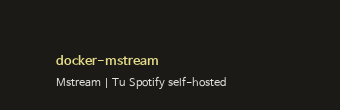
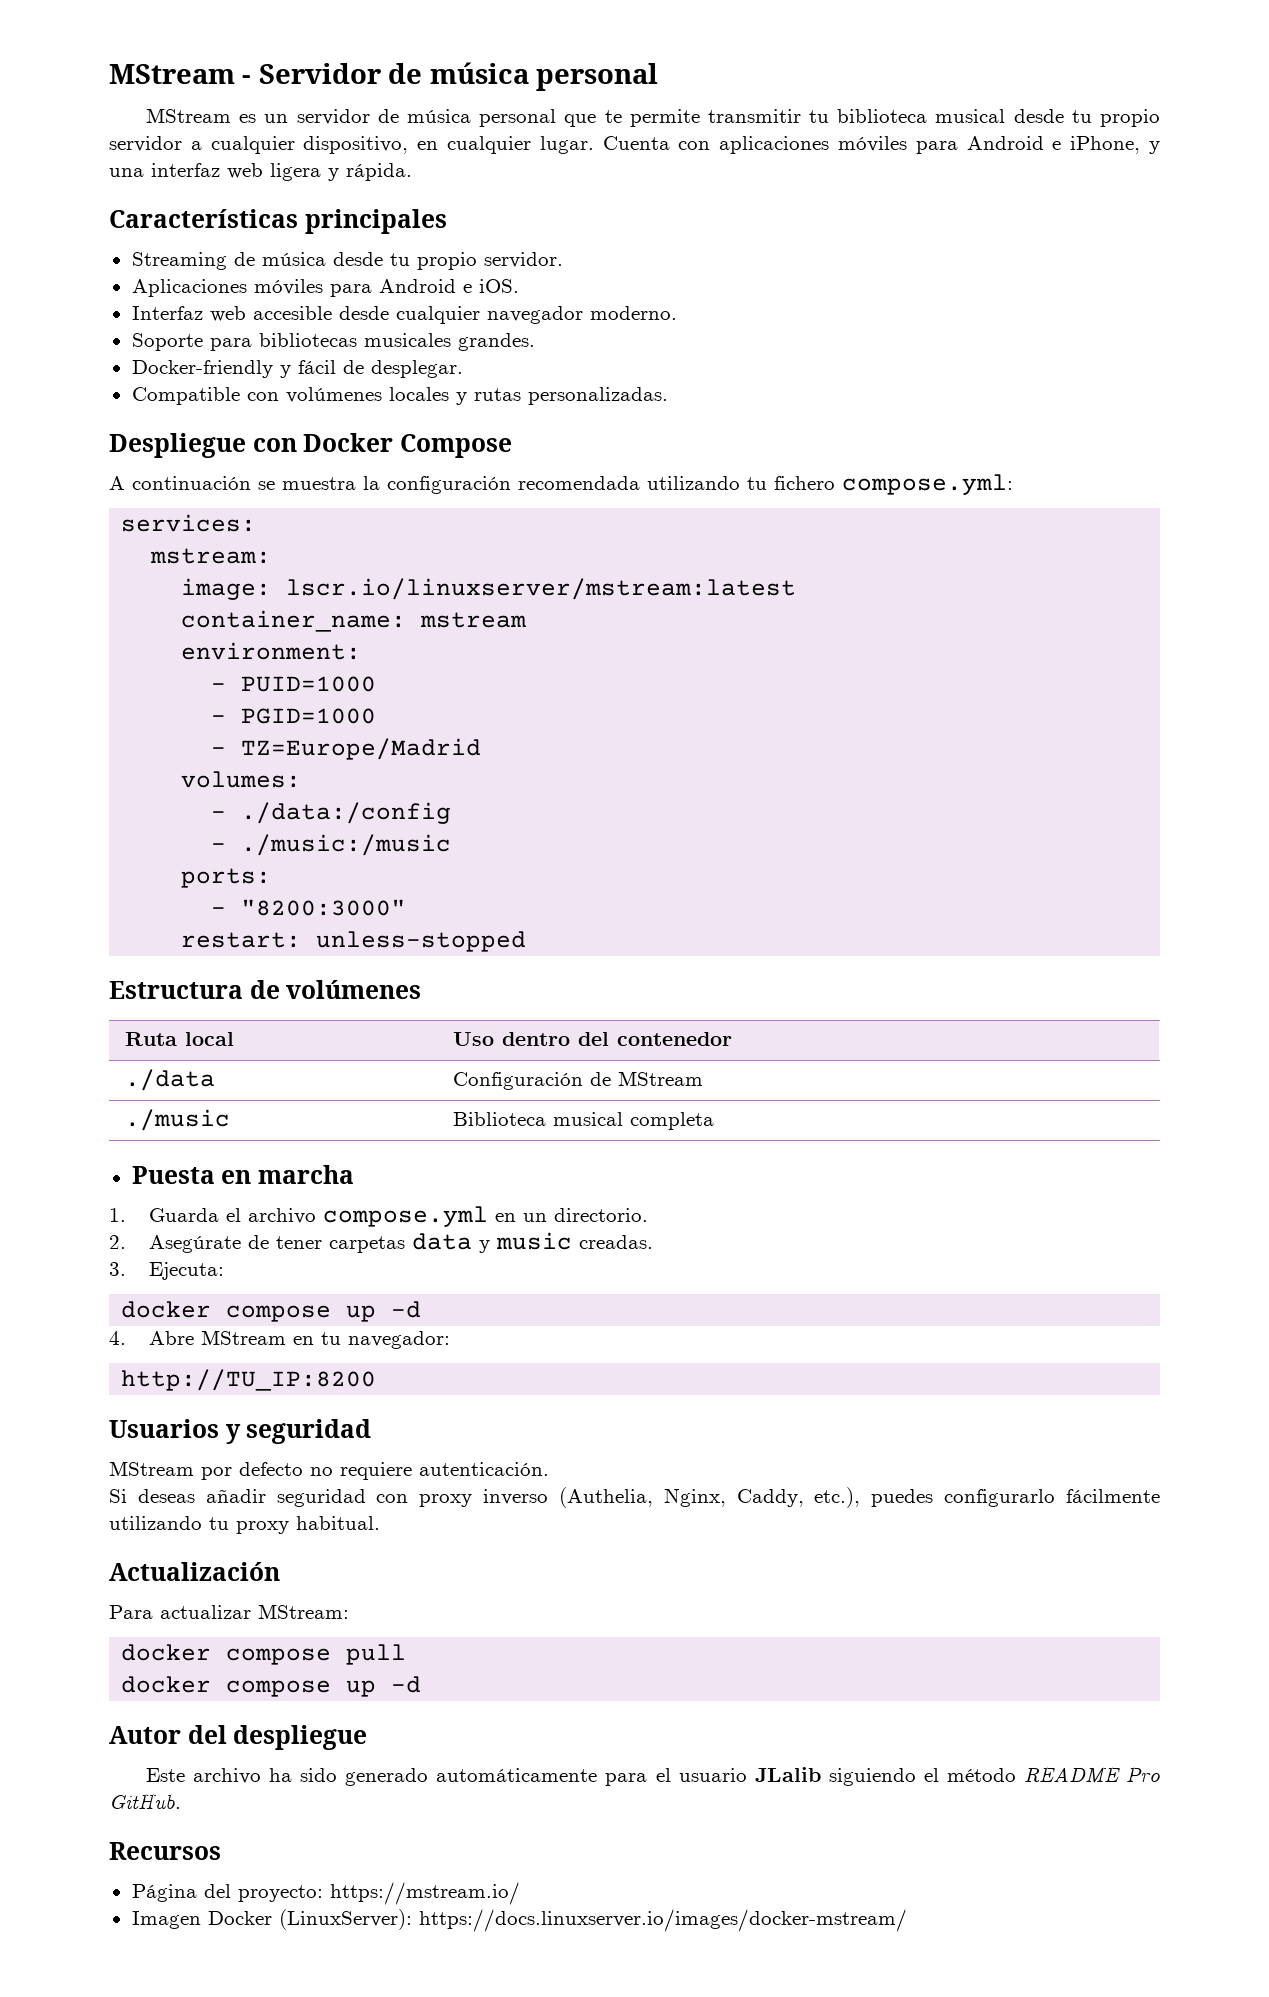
[56,55,159,65] [56,76,226,90] docker-mstream // Mstream | Tu Spotify self-hosted -> [109,62,659,91] [146,108,1160,127] [109,136,1160,154] [109,163,412,181] [109,209,447,234] [131,252,563,270] [131,279,519,297] [131,306,677,324] [131,333,535,351] [131,360,463,378] [131,387,668,405] [109,433,512,458] [109,474,1013,495] [121,514,257,532] [150,548,272,564] [181,578,797,600] [181,610,527,632] [181,642,362,660] [211,676,377,692] [211,708,377,724] [211,738,482,760] [181,771,302,788] [211,802,452,824] [211,834,452,856] [181,868,272,888] [211,899,407,916] [181,931,527,952] [109,980,422,999] [124,1032,234,1046] [452,1032,732,1046] [124,1069,215,1091] [452,1071,703,1090] [124,1109,230,1131] [452,1112,714,1130] [131,1165,354,1184] [109,1206,648,1227] [109,1232,653,1253] [109,1262,224,1280] [121,1301,422,1322] [109,1330,450,1349] [121,1369,377,1391] [109,1419,372,1444] [109,1461,549,1480] [109,1487,1160,1508] [109,1516,380,1534] [109,1562,280,1581] [109,1604,349,1619] [121,1644,407,1665] [121,1676,422,1697] [109,1725,368,1750] [146,1766,1160,1786] [109,1793,181,1809] [109,1842,221,1860] [131,1882,520,1905] [131,1909,907,1932] MStream - Servidor de música personal // MStream es un servidor de música personal que te permite transmitir tu biblioteca musical desde tu propio servidor a cualquier dispositivo, en cualquier lugar. Cuenta con aplicaciones móviles para Android e iPhone, y una interfaz web ligera y rápida. // Características principales // Streaming de música desde tu propio servidor. // Aplicaciones móviles para Android e iOS. // Interfaz web accesible desde cualquier navegador moderno. // Soporte para bibliotecas musicales grandes. // Docker-friendly y fácil de desplegar. // Compatible con volúmenes locales y rutas personalizadas. // Despliegue con Docker Compose // A continuación se muestra la configuración recomendada utilizando tu fichero compose.yml: // services: // mstream: // image: lscr.io/linuxserver/mstream:latest // container_name: mstream // environment: // - PUID=1000 // - PGID=1000 // - TZ=Europe/Madrid // volumes: // - ./data:/config // - ./music:/music // ports: // - "8200:3000" // restart: unless-stopped // Estructura de volúmenes // Ruta local | Uso dentro del contenedor // ./data | Configuración de MStream // ./music | Biblioteca musical completa // Puesta en marcha // 1. Guarda el archivo compose.yml en un directorio. // 2. Asegúrate de tener carpetas data y music creadas. // 3. Ejecuta: // docker compose up -d // 4. Abre MStream en tu navegador: // http://TU_IP:8200 // Usuarios y seguridad // MStream por defecto no requiere autenticación. // Si deseas añadir seguridad con proxy inverso (Authelia, Nginx, Caddy, etc.), puedes configurarlo fácilmente utilizando tu proxy habitual. // Actualización // Para actualizar MStream: // docker compose pull // docker compose up -d // Autor del despliegue // Este archivo ha sido generado automáticamente para el usuario JLalib siguiendo el método README Pro GitHub. // Recursos // Página del proyecto: https://mstream.io/ // Imagen Docker (LinuxServer): https://docs.linuxserver.io/images/docker-mstream/

